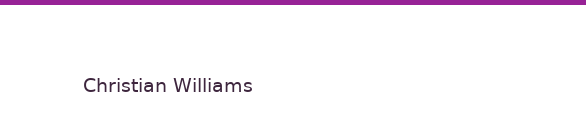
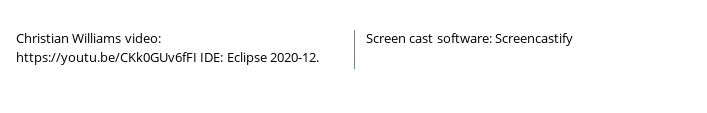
(253, 85) none -> [124,33,161,43] [16,52,320,65] [366,33,574,46] video: https://youtu.be/CKk0GUv6fFI IDE: Eclipse 2020-12. Screen cast software: Screencastify

